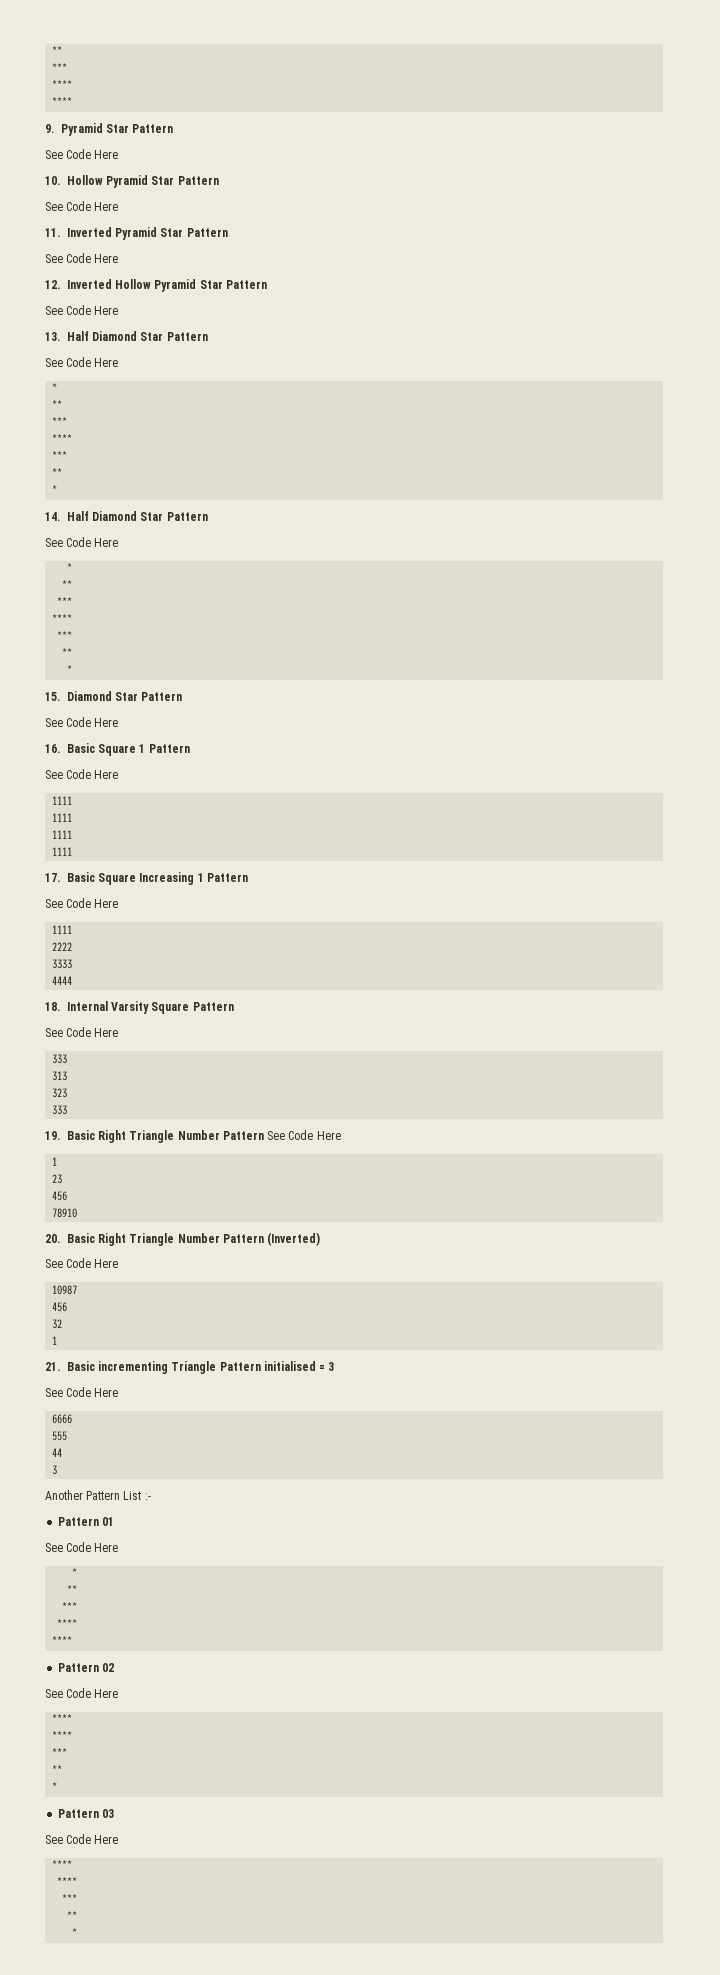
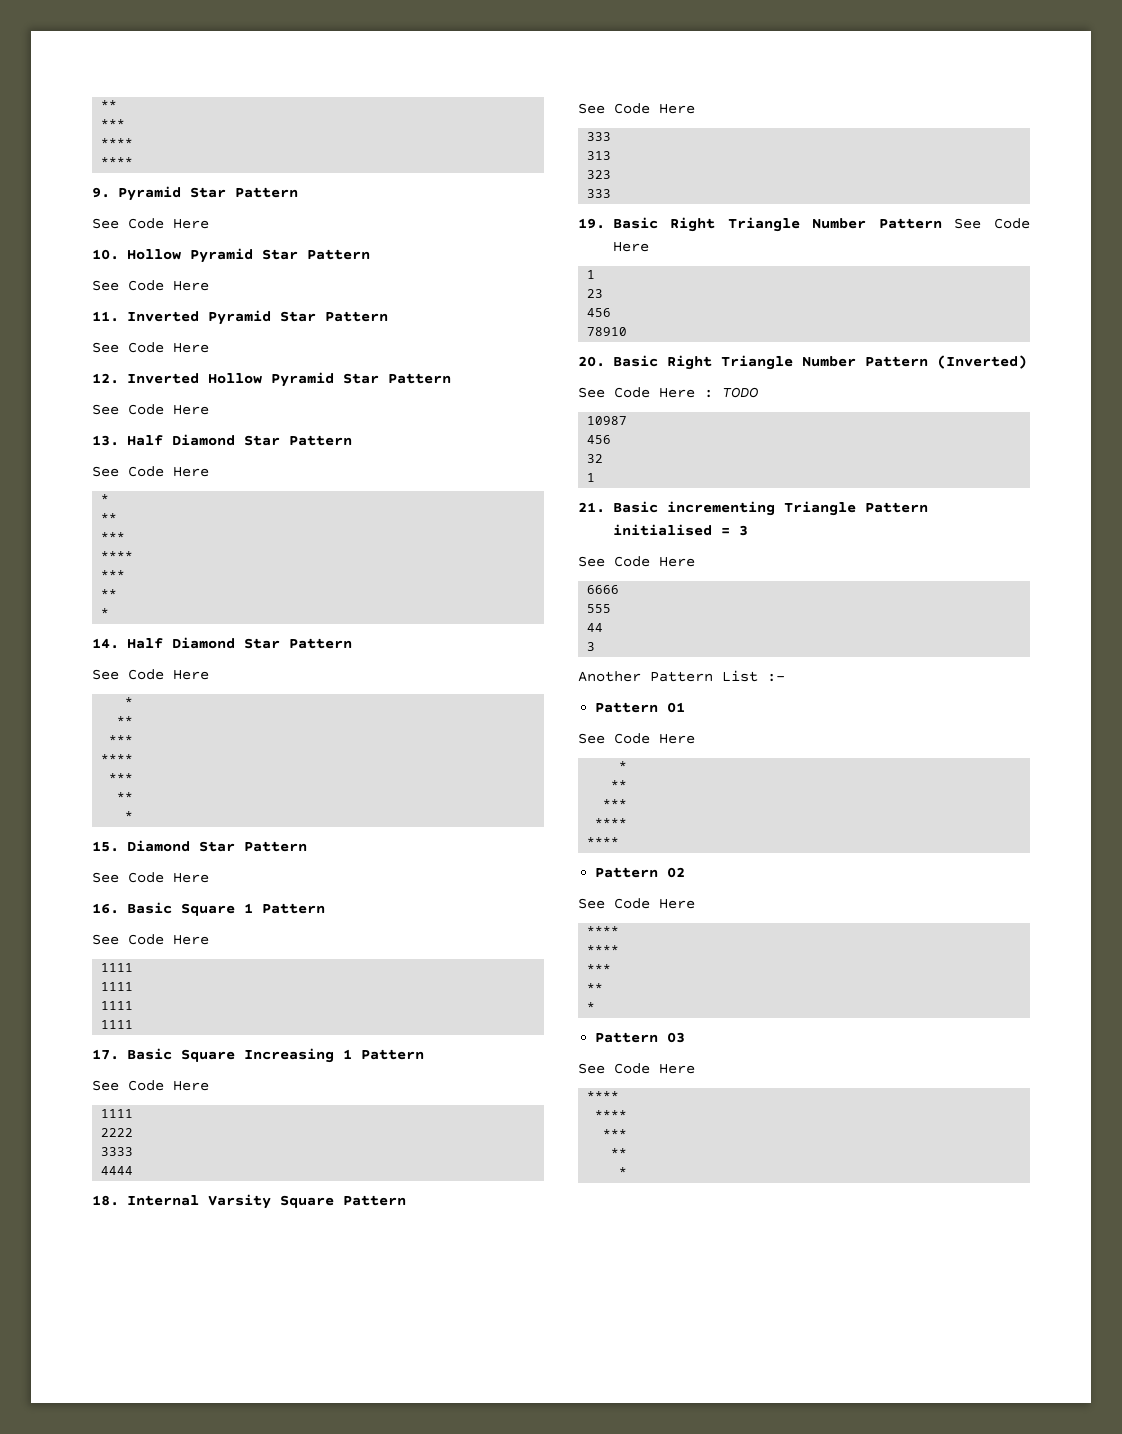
(119, 1263) none -> [704,387,758,398] : TODO

